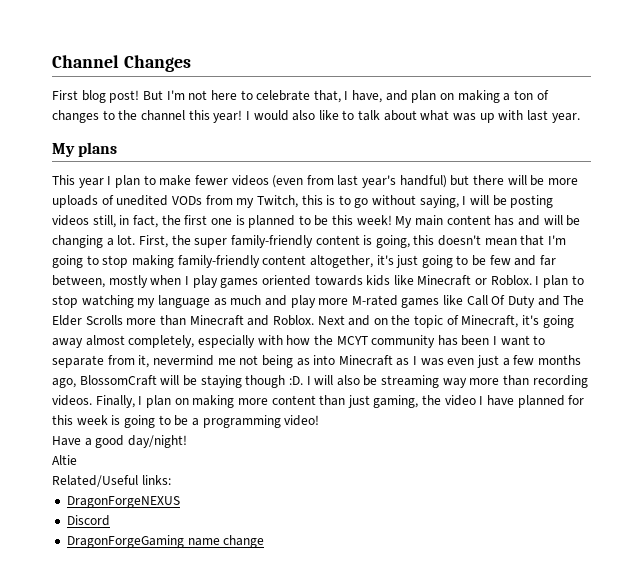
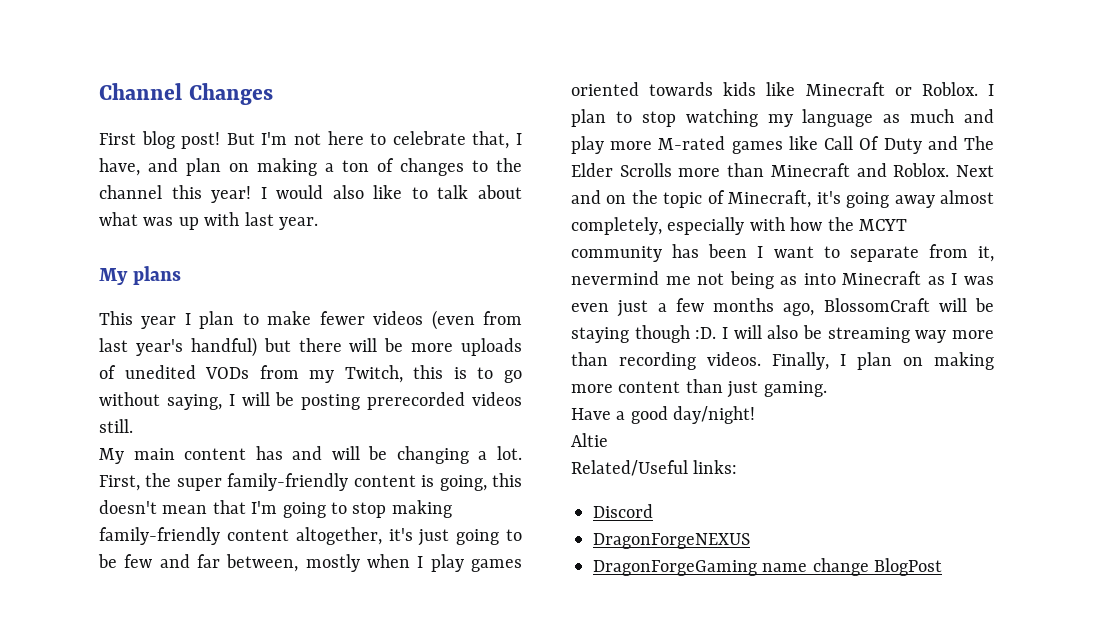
[52,215,392,228] videos still, in fact, the first one is planned to be this week! -> [367,392,522,410] [99,419,133,433] prerecorded videos still. //
[373,395,585,408] [52,415,320,428] gaming, the video I have planned for this week is going to be a programming video! -> [763,381,827,397] gaming.
(171, 480) none -> [593,504,653,518] // Discord
[66,515,110,526] // Discord -> (750, 541) none
(265, 541) none -> [874,558,943,576] BlogPost

